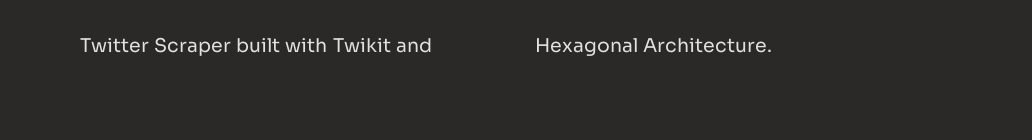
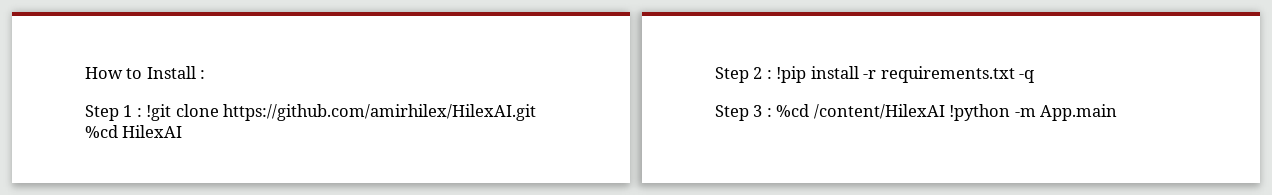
[80,37,773,56] Twitter Scraper built with Twikit and Hexagonal Architecture. -> [85,66,206,79] [85,104,537,121] [85,125,183,138] [715,66,1035,83] [715,104,1118,121] How to Install : // Step 1 : !git clone https://github.com/amirhilex/HilexAI.git %cd HilexAI // Step 2 : !pip install -r requirements.txt -q // Step 3 : %cd /content/HilexAI !python -m App.main

